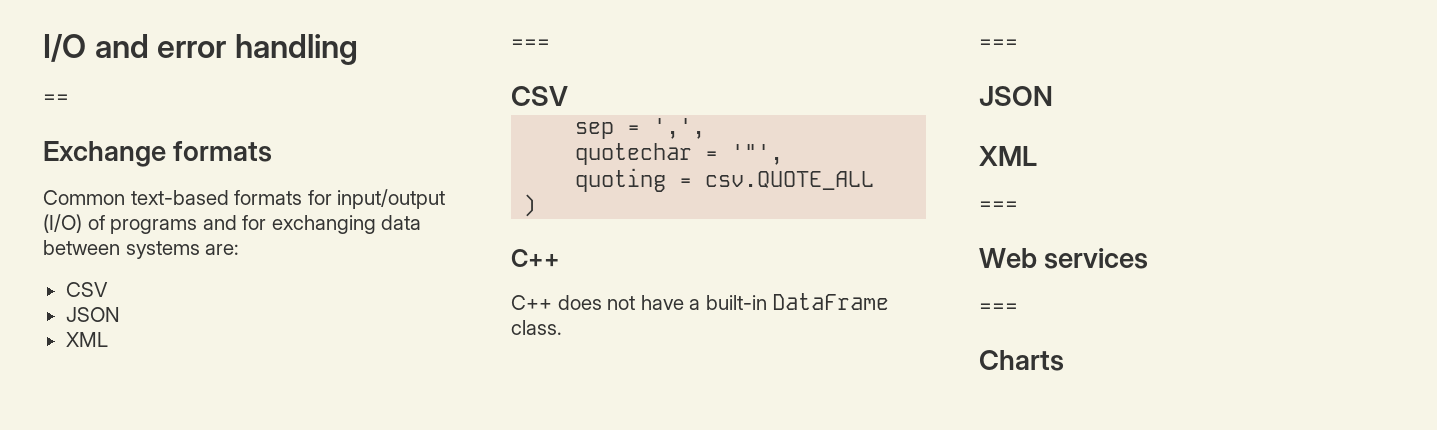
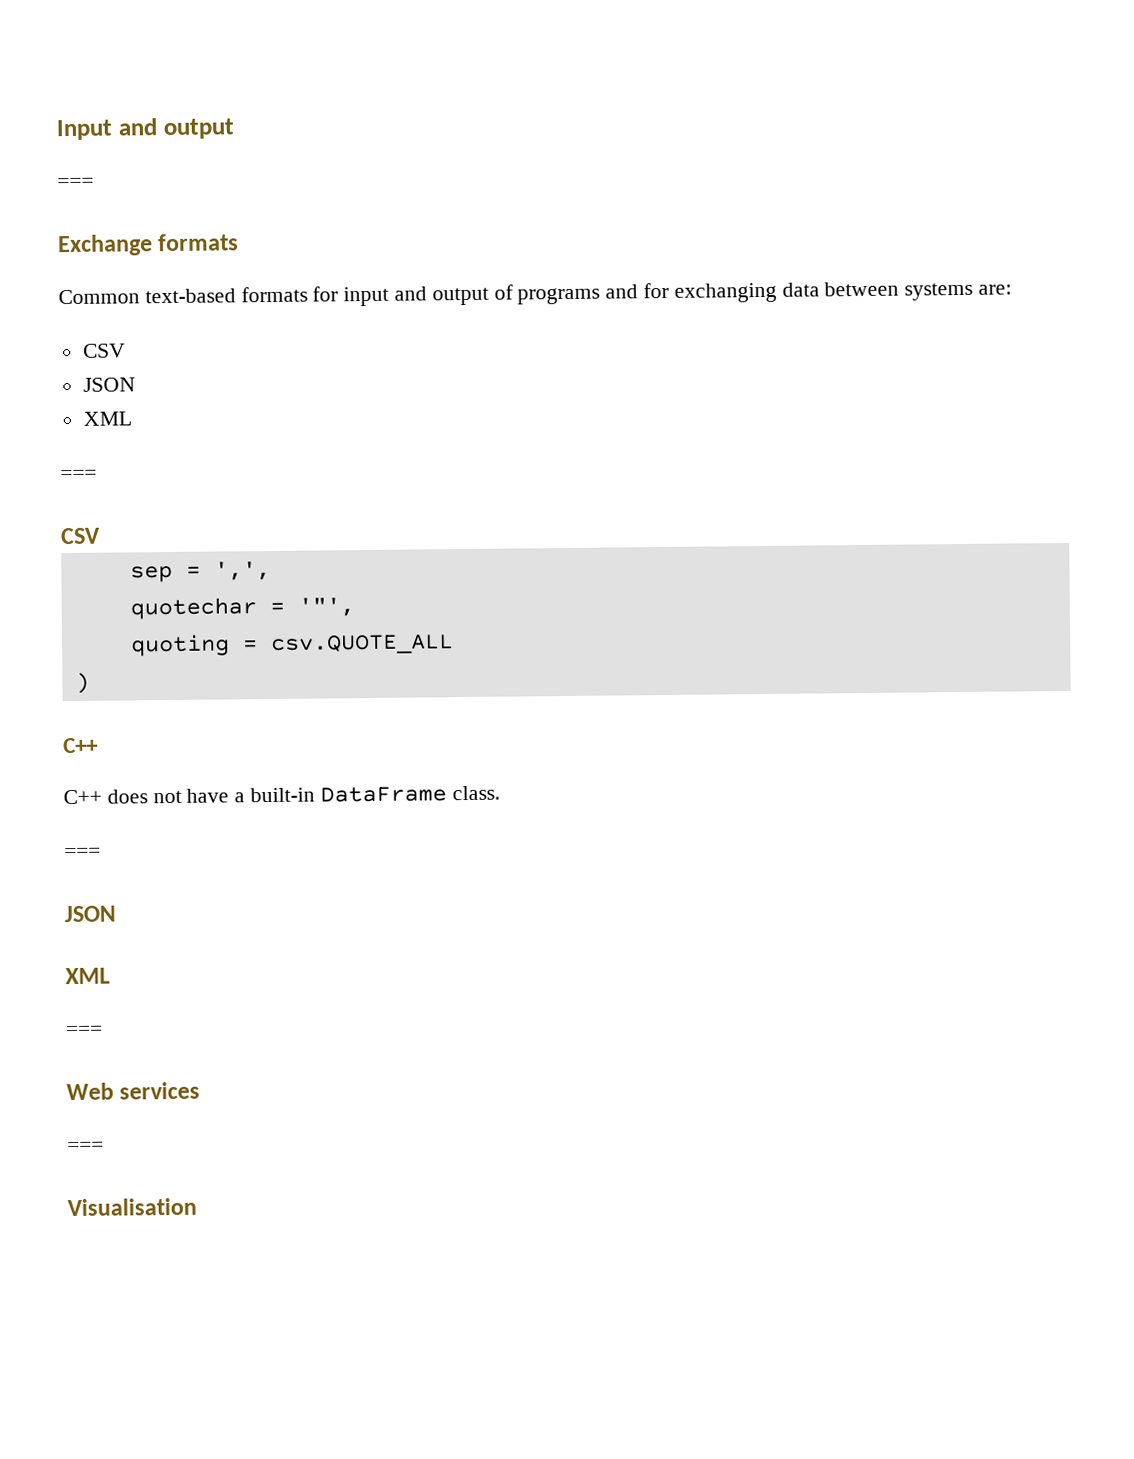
[43,34,358,65] [43,94,69,103] I/O and error handling // == -> [56,118,234,141] [57,177,94,189] Input and output // ===
[337,189,446,209] [43,214,82,233] input/output (I/O) -> [343,286,489,307] input and output
[979,350,1064,371] Charts -> [67,1197,197,1217] Visualisation

